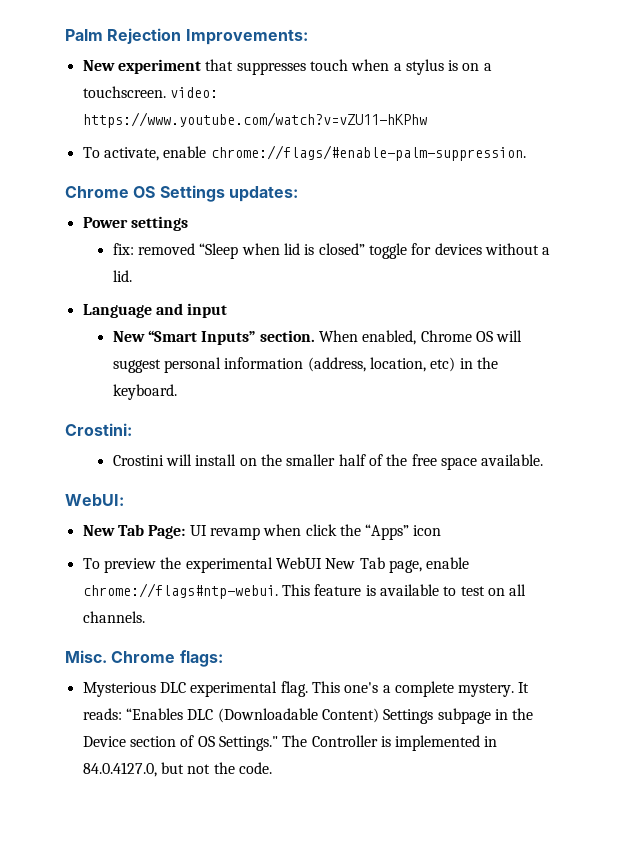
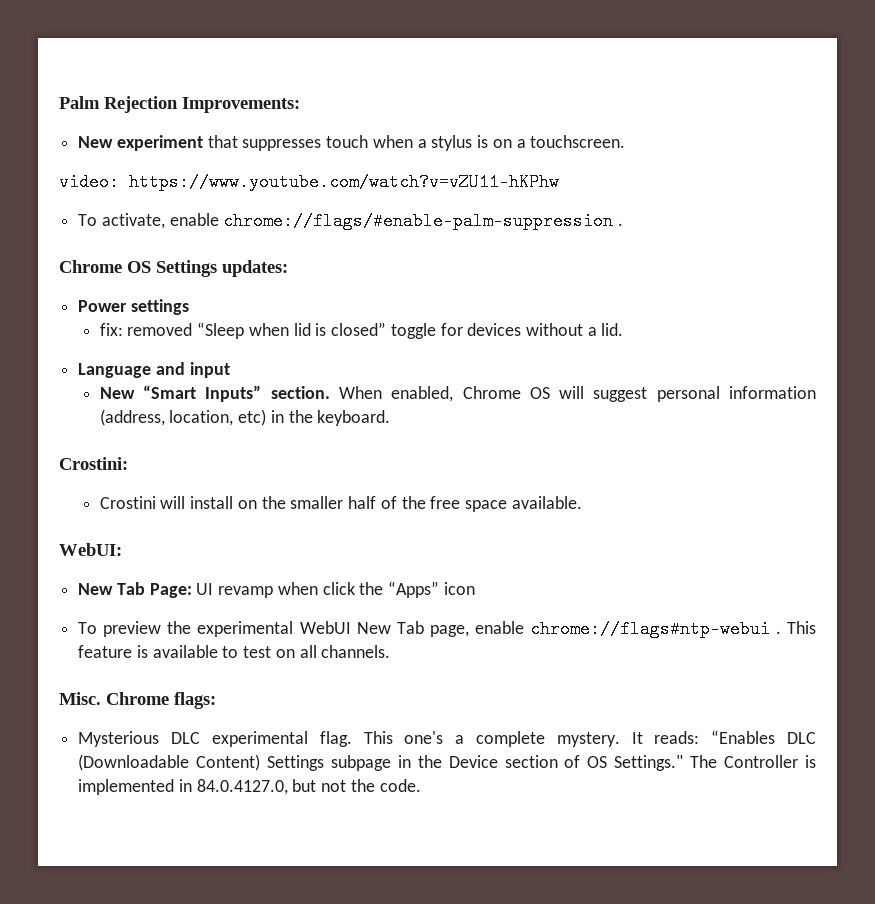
(166, 92) none -> (626, 141) //
[210,145,526,161] chrome://flags/#enable-palm-suppression. -> [223,212,624,230] chrome://flags/#enable-palm-suppression .
[82,583,278,599] chrome://flags#ntp-webui. -> [529,620,781,638] chrome://flags#ntp-webui .

